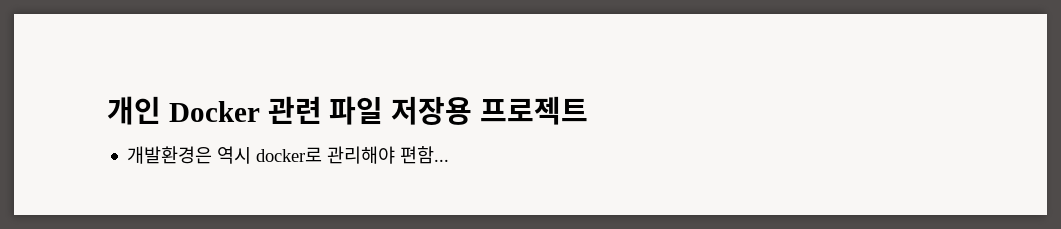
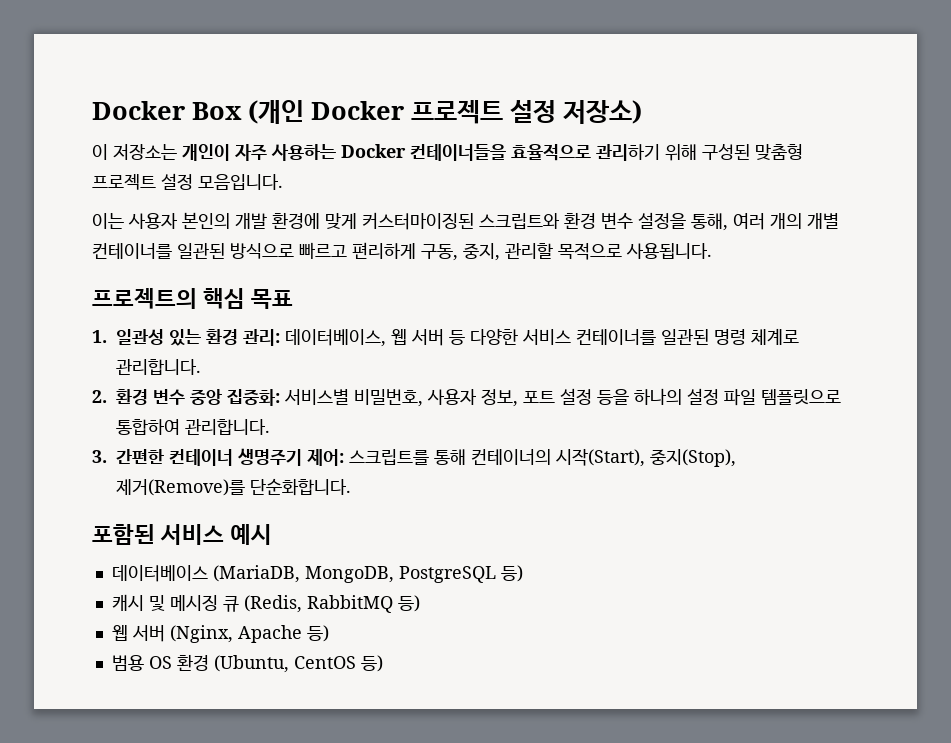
[107,96,589,125] [127,146,450,164] 개인 Docker 관련 파일 저장용 프로젝트 // 개발환경은 역시 docker로 관리해야 편함... -> [92,100,642,124] [92,144,803,161] [92,173,283,190] [92,212,839,231] [92,242,712,261] [92,288,294,309] [92,328,799,347] [116,359,201,375] [92,388,841,407] [116,419,270,435] [92,448,736,467] [116,478,351,496] [92,524,273,545] [111,565,523,583] [111,594,420,613] [111,625,329,643] [111,654,383,673] Docker Box (개인 Docker 프로젝트 설정 저장소) // 이 저장소는 개인이 자주 사용하는 Docker 컨테이너들을 효율적으로 관리하기 위해 구성된 맞춤형 프로젝트 설정 모음입니다. // 이는 사용자 본인의 개발 환경에 맞게 커스터마이징된 스크립트와 환경 변수 설정을 통해, 여러 개의 개별 컨테이너를 일관된 방식으로 빠르고 편리하게 구동, 중지, 관리할 목적으로 사용됩니다. // 프로젝트의 핵심 목표 // 1. 일관성 있는 환경 관리: 데이터베이스, 웹 서버 등 다양한 서비스 컨테이너를 일관된 명령 체계로 관리합니다. // 2. 환경 변수 중앙 집중화: 서비스별 비밀번호, 사용자 정보, 포트 설정 등을 하나의 설정 파일 템플릿으로 통합하여 관리합니다. // 3. 간편한 컨테이너 생명주기 제어: 스크립트를 통해 컨테이너의 시작(Start), 중지(Stop), 제거(Remove)를 단순화합니다. // 포함된 서비스 예시 // 데이터베이스 (MariaDB, MongoDB, PostgreSQL 등) // 캐시 및 메시징 큐 (Redis, RabbitMQ 등) // 웹 서버 (Nginx, Apache 등) // 범용 OS 환경 (Ubuntu, CentOS 등)

